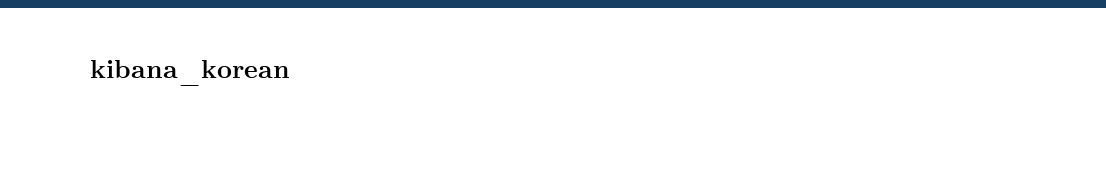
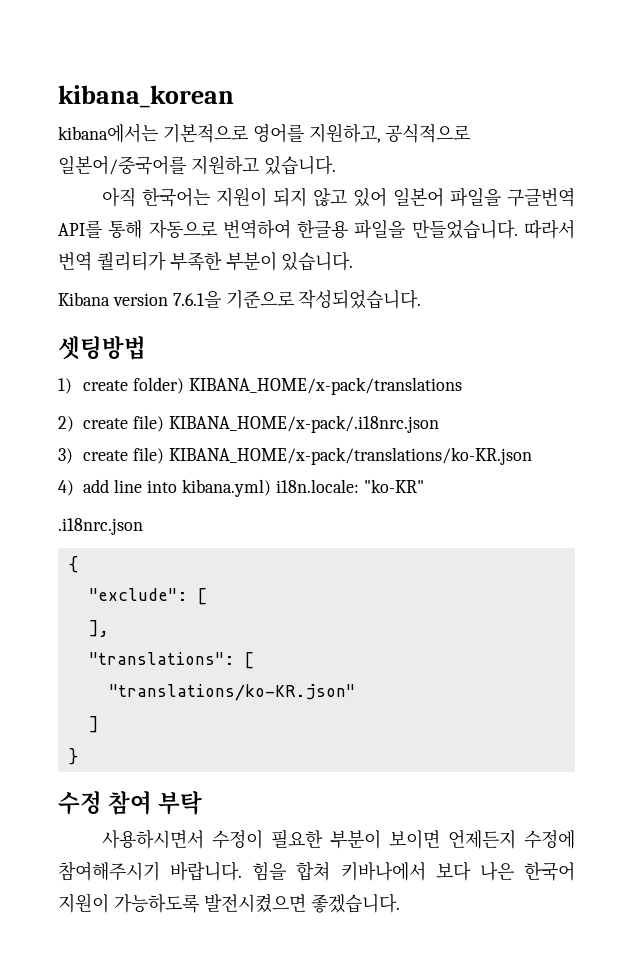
(290, 73) none -> [58,123,471,143] [58,155,336,175] [102,187,575,207] [58,219,575,239] [58,251,354,271] [58,289,422,309] [58,336,146,360] [58,377,463,395] [58,415,440,433] [58,447,533,465] [58,479,424,497] [58,518,143,535] [68,556,78,573] [88,588,207,605] [88,620,109,637] [88,652,254,669] [108,684,355,701] [88,716,99,733] [68,748,78,765] [58,791,203,815] [102,829,575,849] [58,861,576,881] [58,893,400,913] // kibana에서는 기본적으로 영어를 지원하고, 공식적으로 일본어/중국어를 지원하고 있습니다. // 아직 한국어는 지원이 되지 않고 있어 일본어 파일을 구글번역 API를 통해 자동으로 번역하여 한글용 파일을 만들었습니다. 따라서 번역 퀄리티가 부족한 부분이 있습니다. // Kibana version 7.6.1을 기준으로 작성되었습니다. // 셋팅방법 // 1) create folder) KIBANA_HOME/x-pack/translations // 2) create file) KIBANA_HOME/x-pack/.i18nrc.json // 3) create file) KIBANA_HOME/x-pack/translations/ko-KR.json // 4) add line into kibana.yml) i18n.locale: "ko-KR" // .i18nrc.json // { // "exclude": [ // ], // "translations": [ // "translations/ko-KR.json" // ] // } // 수정 참여 부탁 // 사용하시면서 수정이 필요한 부분이 보이면 언제든지 수정에 참여해주시기 바랍니다. 힘을 합쳐 키바나에서 보다 나은 한국어 지원이 가능하도록 발전시켰으면 좋겠습니다.

